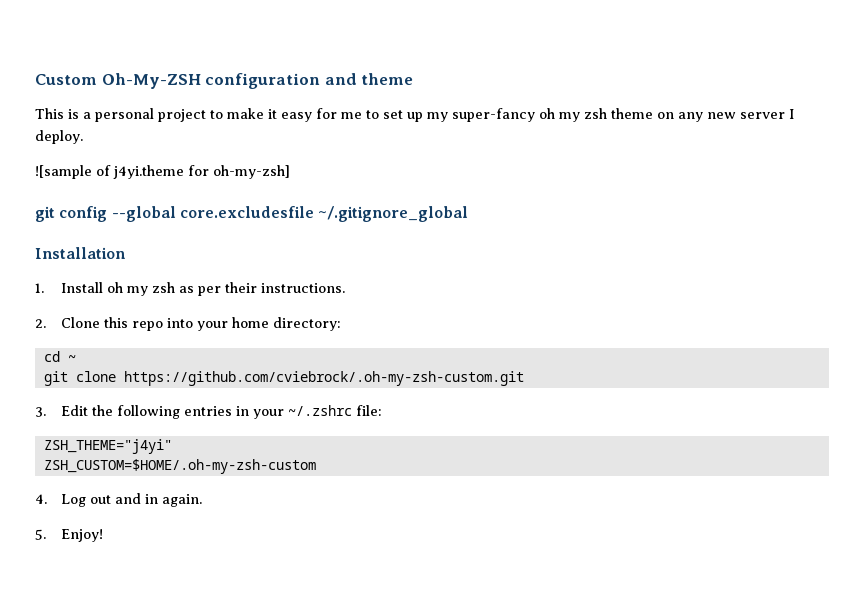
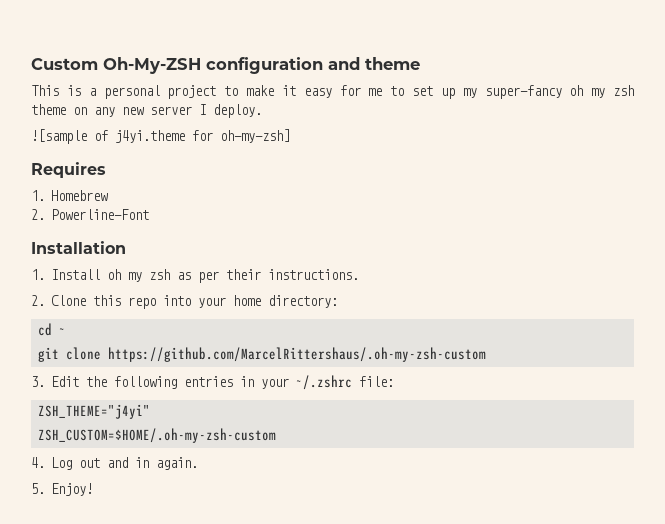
[35,206,469,222] git config --global core.excludesfile ~/.gitignore_global -> [31,162,106,178] [31,190,108,201] [31,209,149,220] Requires // 1. Homebrew // 2. Powerline-Font
[123,371,524,386] https://github.com/cviebrock/.oh-my-zsh-custom.git -> [107,347,486,362] https://github.com/MarcelRittershaus/.oh-my-zsh-custom

